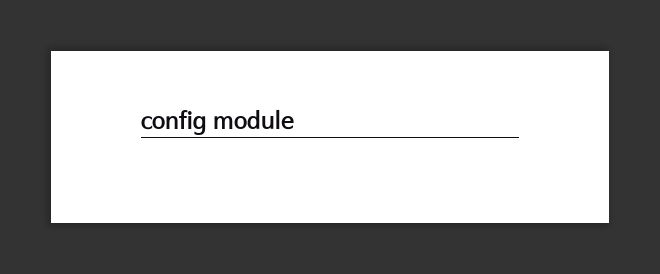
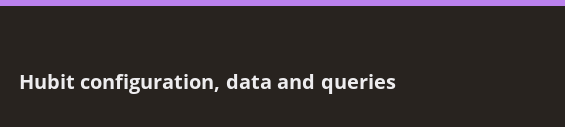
[141,109,295,135] config module -> [19,74,396,94] Hubit configuration, data and queries

